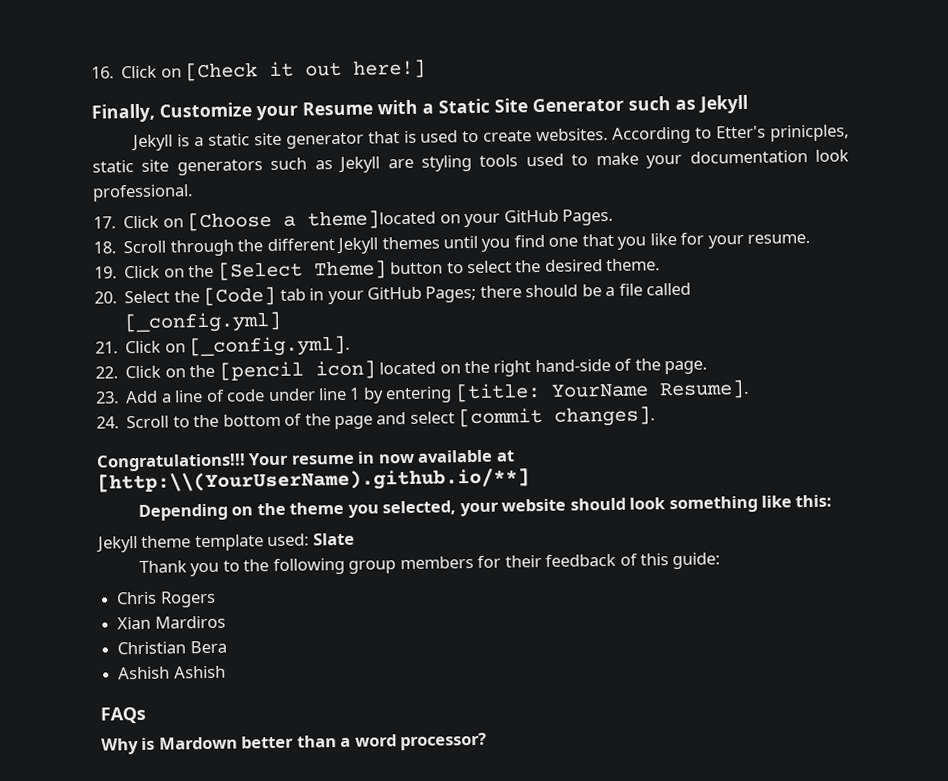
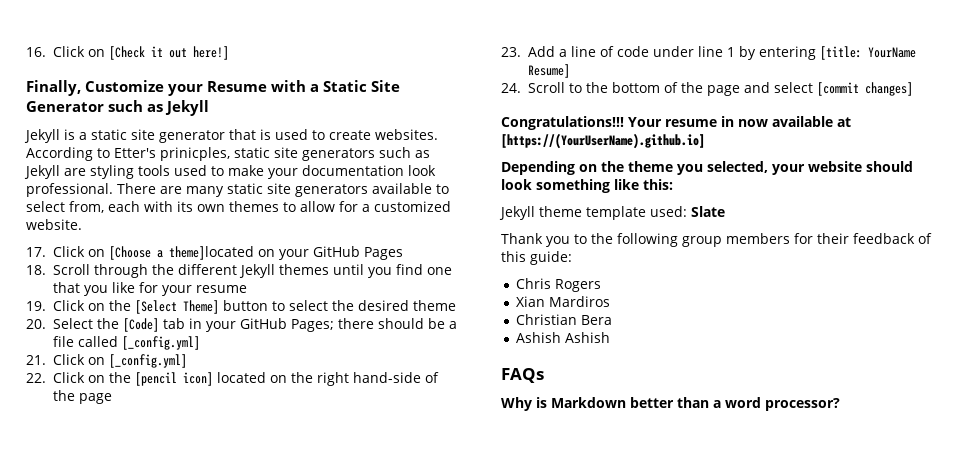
(193, 193) none -> [117,183,449,197] [26,201,451,213] [26,219,82,230] There are many static site generators available to select from, each with its own themes to allow for a customized website.
[561,208,613,226] Pages. -> [363,247,403,260] Pages
[747,233,811,244] resume. -> [195,285,247,293] resume
[606,258,661,272] theme. -> [412,300,456,311] theme
[189,335,351,358] [_config.yml]. -> [108,354,187,368] [_config.yml]
[664,360,708,375] page. -> [78,393,112,404] page
[658,379,749,400] Resume]. -> [527,64,570,78] Resume]
[554,406,656,427] changes]. -> [864,82,913,96] changes]
[97,468,530,494] [http:\\(YourUserName).github.io/**] -> [501,133,705,149] [https://(YourUserName).github.io]
[158,736,238,750] Mardown -> [551,397,626,408] Markdown

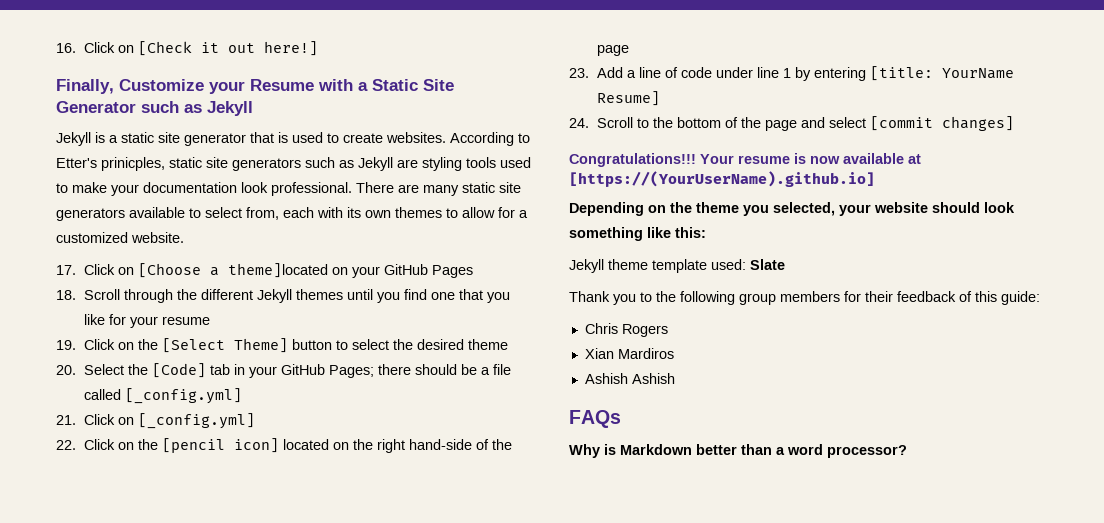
[721,116,734,127] in -> [794,153,806,164] is
[515,314,612,325] // Christian Bera -> (674, 353) none

